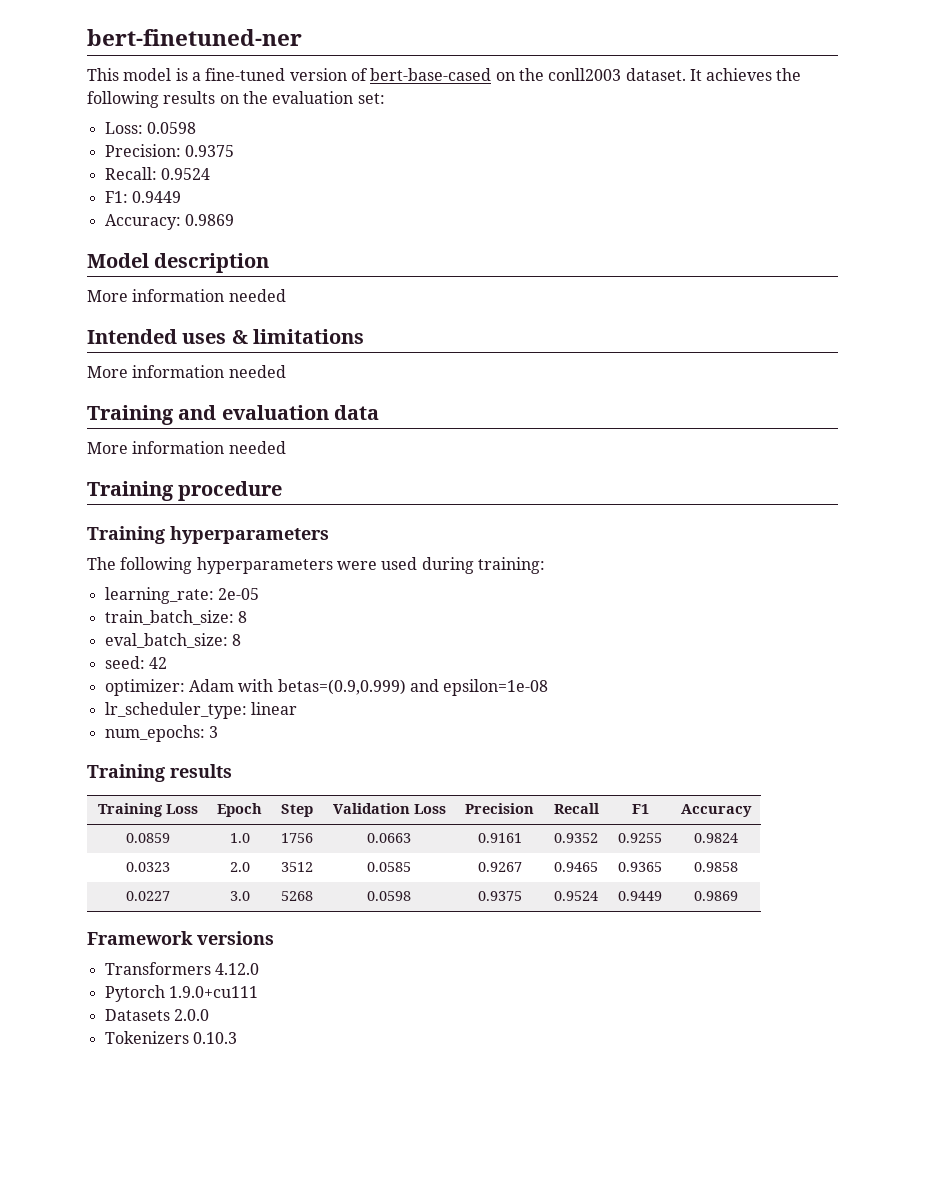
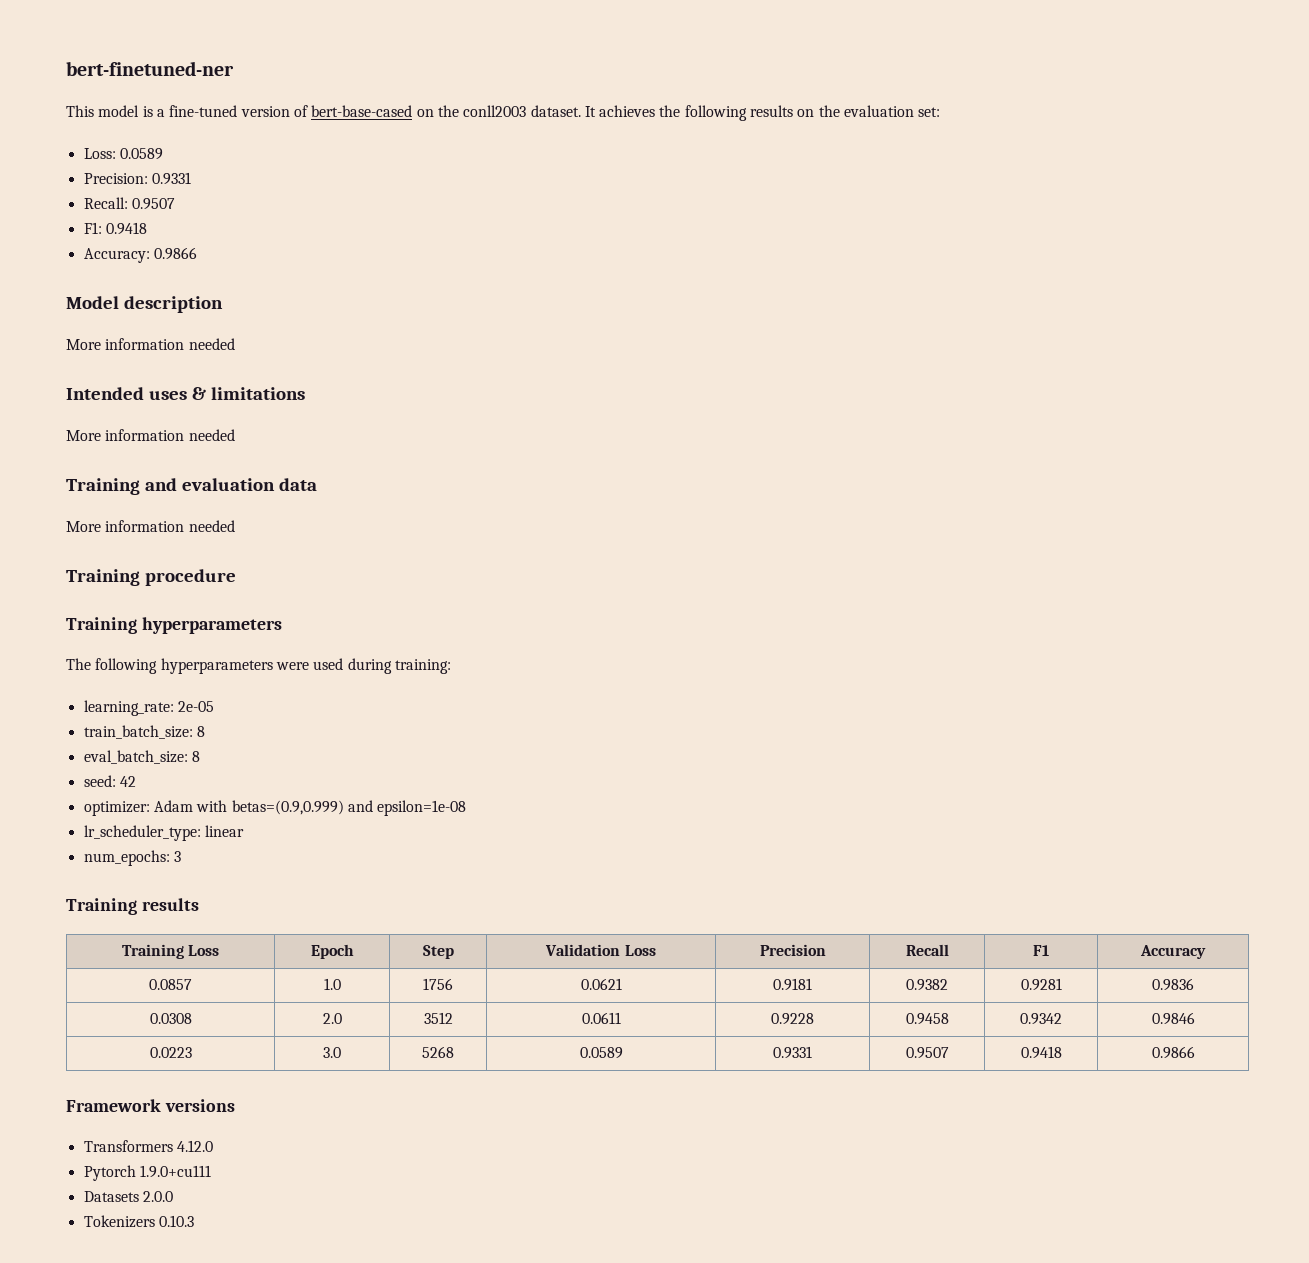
[146,122,196,134] 0.0598 -> [119,148,163,160] 0.0589
[184,145,234,157] 0.9375 -> [151,172,191,185] 0.9331
[160,168,210,180] 0.9524 -> [131,198,175,210] 0.9507
[131,191,181,203] 0.9449 -> [105,222,147,235] 0.9418
[184,214,234,226] 0.9869 -> [153,247,197,260] 0.9866
[125,833,170,843] 0.0859 -> [149,979,192,990] 0.0857
[367,833,411,843] [477,833,522,843] [554,833,598,843] [618,833,662,843] [694,833,738,843] [125,862,170,872] [229,862,250,872] [281,862,313,872] [367,862,411,872] [477,862,522,872] [554,862,598,872] [618,862,662,872] [694,862,738,872] [125,891,170,901] [229,891,250,901] [281,891,313,901] [367,891,411,901] [477,891,522,901] [554,891,598,901] [618,891,662,901] [694,891,738,901] 0.0663 | 0.9161 | 0.9352 | 0.9255 | 0.9824 // 0.0323 | 2.0 | 3512 | 0.0585 | 0.9267 | 0.9465 | 0.9365 | 0.9858 // 0.0227 | 3.0 | 5268 | 0.0598 | 0.9375 | 0.9524 | 0.9449 | 0.9869 -> [580,978,622,990] [773,978,812,991] [906,979,948,991] [1020,978,1062,991] [1152,978,1194,991] [149,1013,192,1024] [322,1013,342,1024] [423,1012,453,1024] [581,1012,621,1024] [771,1013,814,1025] [905,1013,949,1025] [1020,1013,1062,1025] [1151,1012,1195,1025] [149,1047,192,1058] [323,1047,341,1058] [422,1046,454,1058] [579,1047,623,1059] [773,1046,812,1059] [905,1047,949,1059] [1020,1046,1062,1059] [1151,1046,1195,1059] 0.0621 | 0.9181 | 0.9382 | 0.9281 | 0.9836 // 0.0308 | 2.0 | 3512 | 0.0611 | 0.9228 | 0.9458 | 0.9342 | 0.9846 // 0.0223 | 3.0 | 5268 | 0.0589 | 0.9331 | 0.9507 | 0.9418 | 0.9866

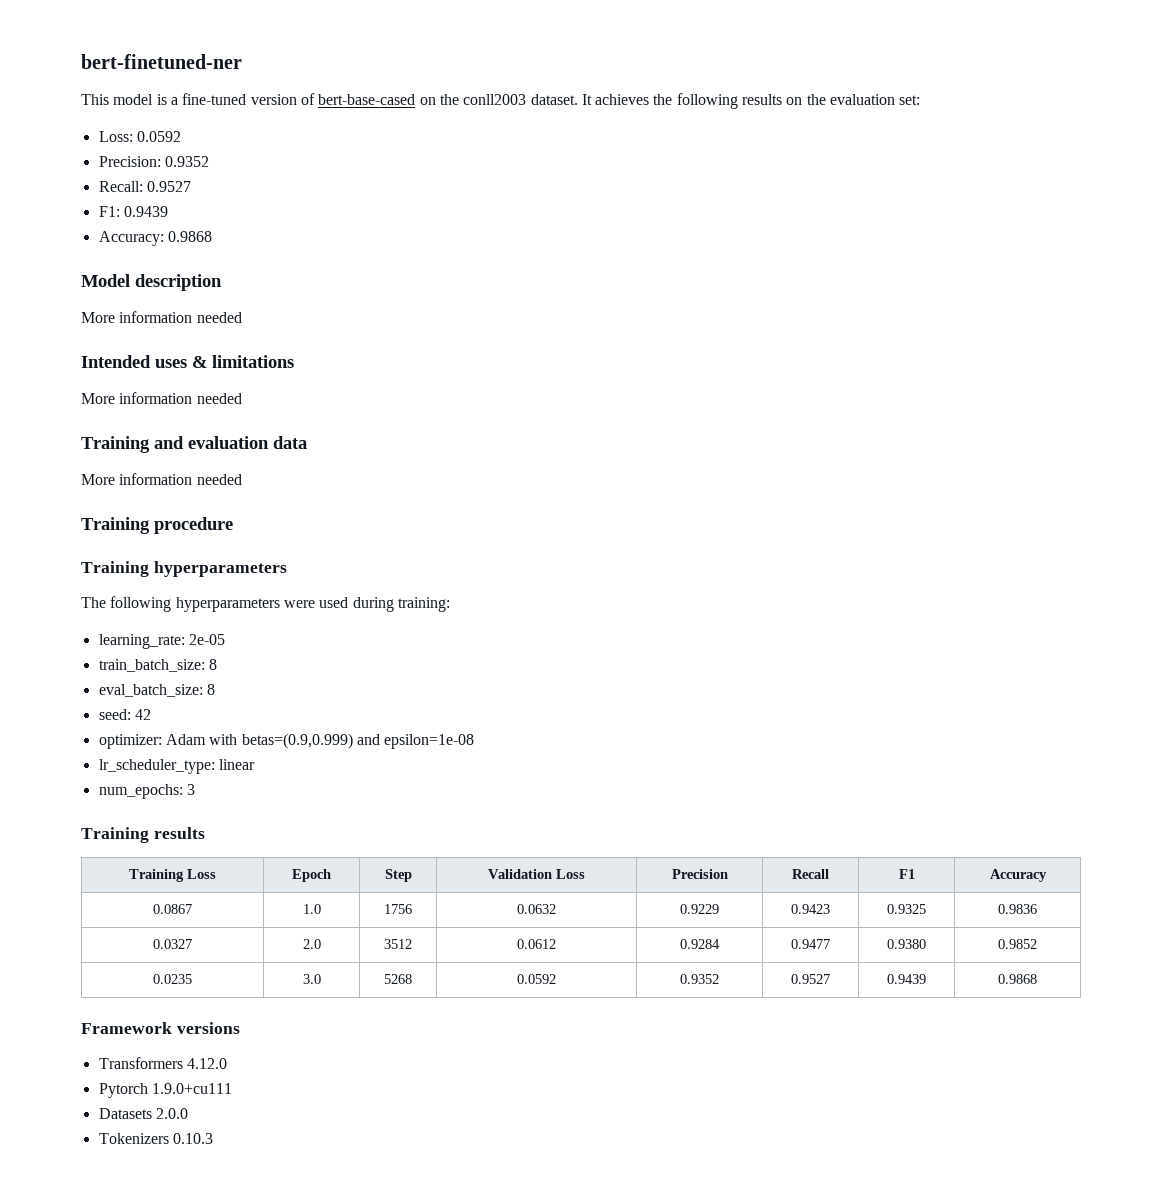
[119,148,163,160] 0.0589 -> [136,131,181,142] 0.0592
[151,172,191,185] 0.9331 -> [164,156,209,167] 0.9352
[131,198,175,210] 0.9507 -> [146,181,191,192] 0.9527
[105,222,147,235] 0.9418 -> [123,206,168,217] 0.9439
[153,247,197,260] 0.9866 -> [167,231,212,242] 0.9868
[149,979,192,990] 0.0857 -> [153,904,192,914] 0.0867
[580,978,622,990] [773,978,812,991] [906,979,948,991] [1020,978,1062,991] 0.0621 | 0.9181 | 0.9382 | 0.9281 -> [517,904,556,914] [680,904,719,914] [791,904,830,914] [887,904,926,914] 0.0632 | 0.9229 | 0.9423 | 0.9325
[149,1013,192,1024] 0.0308 -> [153,939,192,949] 0.0327
[581,1012,621,1024] [771,1013,814,1025] [905,1013,949,1025] [1020,1013,1062,1025] [1151,1012,1195,1025] [149,1047,192,1058] [323,1047,341,1058] [422,1046,454,1058] [579,1047,623,1059] [773,1046,812,1059] [905,1047,949,1059] [1020,1046,1062,1059] [1151,1046,1195,1059] 0.0611 | 0.9228 | 0.9458 | 0.9342 | 0.9846 // 0.0223 | 3.0 | 5268 | 0.0589 | 0.9331 | 0.9507 | 0.9418 | 0.9866 -> [517,939,556,949] [680,939,720,949] [791,939,830,949] [887,939,926,949] [998,939,1037,949] [153,974,192,984] [302,974,321,984] [384,974,412,984] [517,974,556,984] [680,974,719,984] [791,974,830,984] [887,974,926,984] [998,974,1037,984] 0.0612 | 0.9284 | 0.9477 | 0.9380 | 0.9852 // 0.0235 | 3.0 | 5268 | 0.0592 | 0.9352 | 0.9527 | 0.9439 | 0.9868

